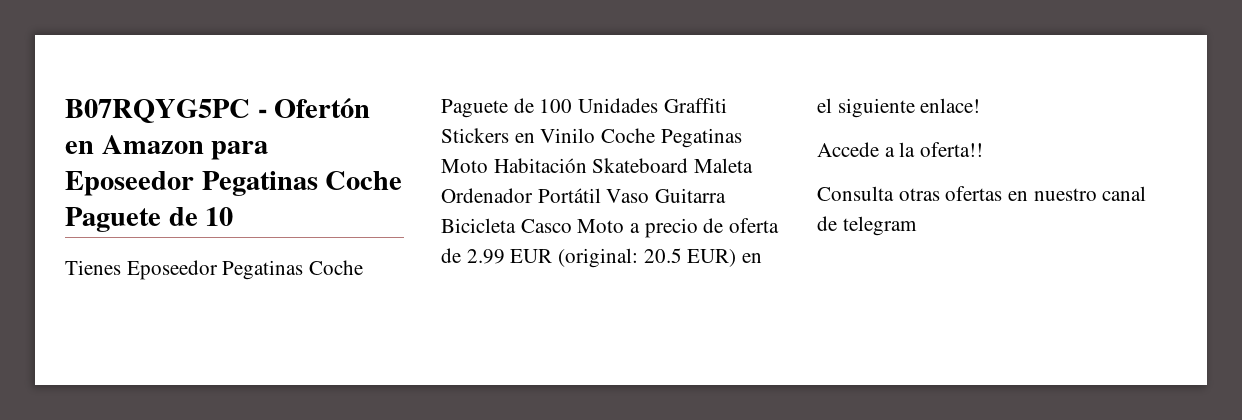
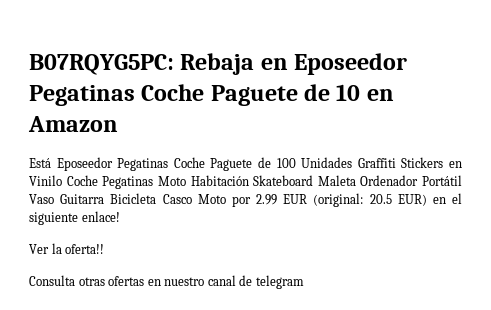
[65,98,371,123] [65,135,269,160] B07RQYG5PC - Ofertón en Amazon para -> [29,53,288,75] B07RQYG5PC: Rebaja en
[65,260,121,275] // Tienes -> [366,89,394,101] [28,116,118,132] [29,158,51,168] en Amazon // Está
[630,218,780,238] [441,248,461,263] a precio de oferta de -> [231,196,251,207] por
[817,142,895,157] Accede a -> [29,244,49,254] Ver

